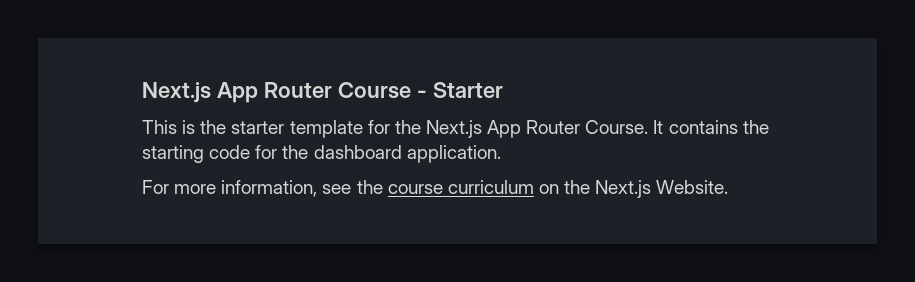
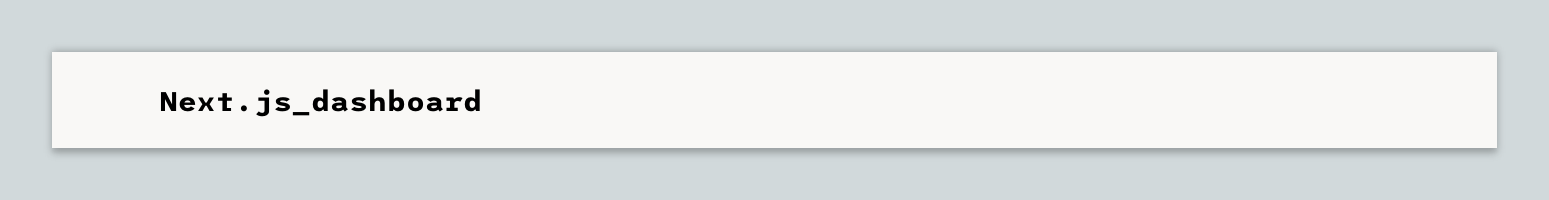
[142,82,503,103] [142,120,769,138] [142,145,501,163] [142,180,729,198] Next.js App Router Course - Starter // This is the starter template for the Next.js App Router Course. It contains the starting code for the dashboard application. // For more information, see the course curriculum on the Next.js Website. -> [159,89,482,117] Next.js_dashboard

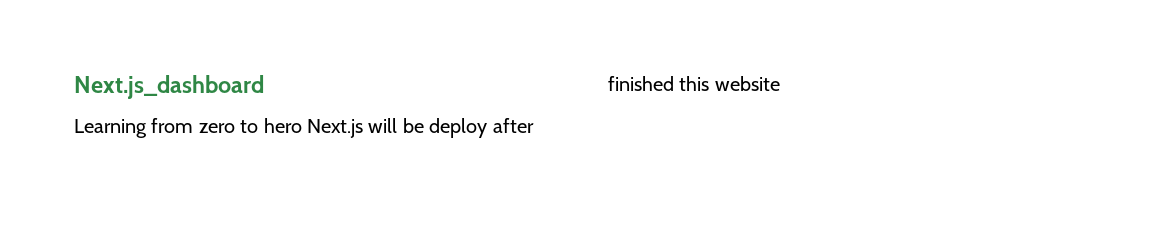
(482, 103) none -> [74,118,534,138] [608,76,780,91] // Learning from zero to hero Next.js will be deploy after finished this website

